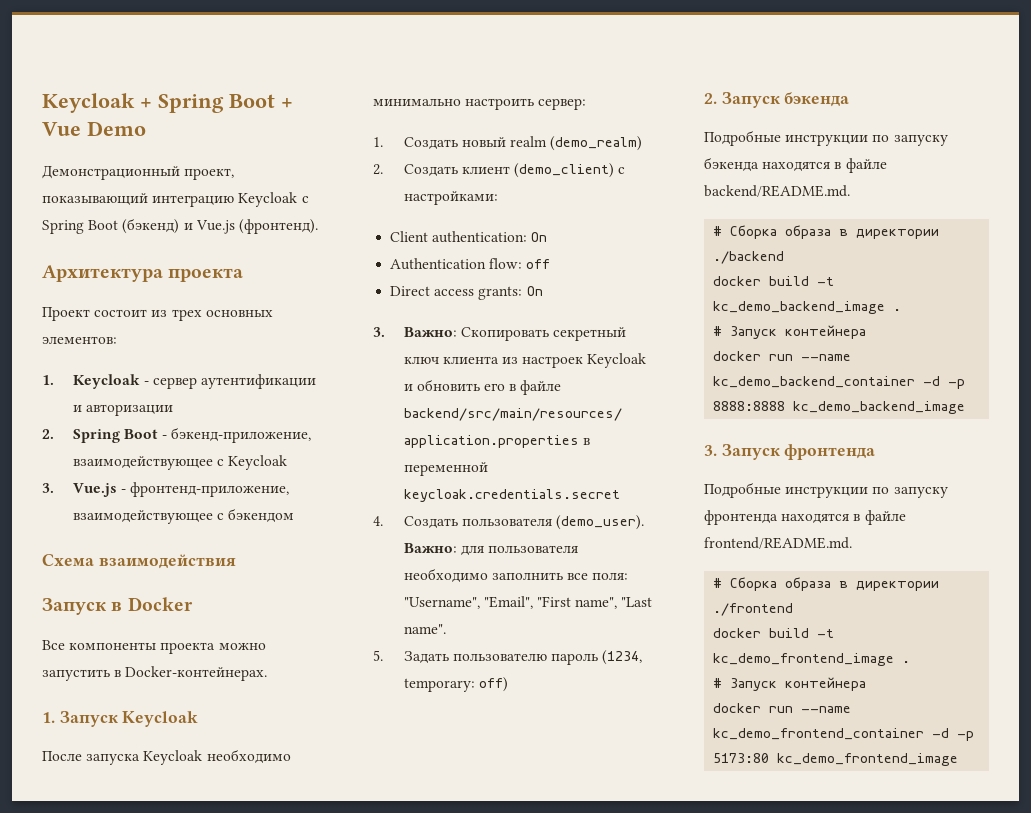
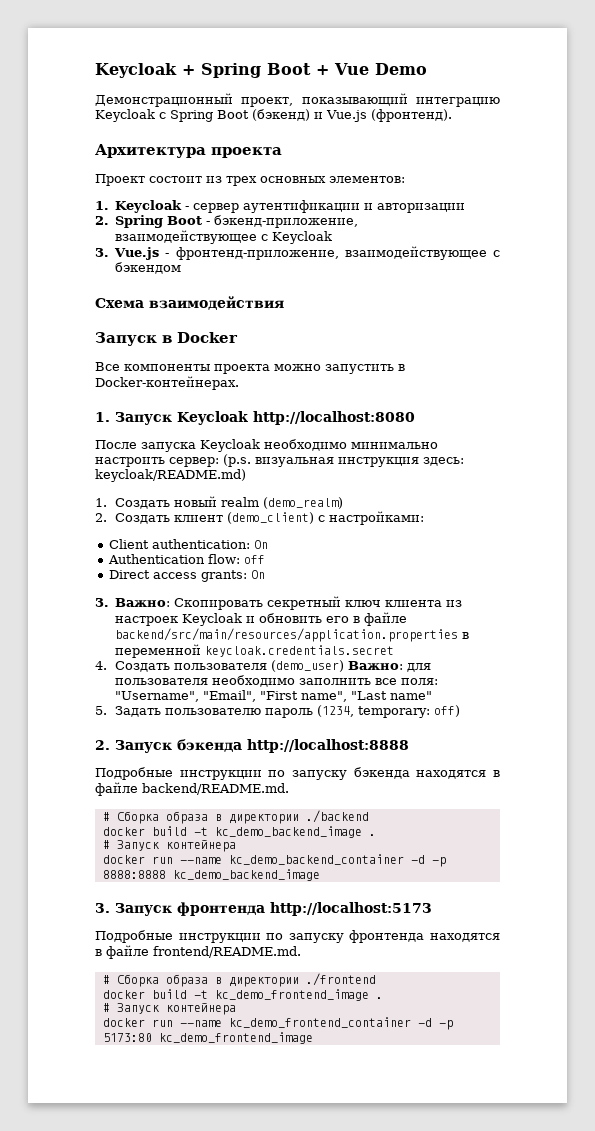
(199, 719) none -> [253,411,415,425] http://localhost:8080
(587, 104) none -> [223,454,464,467] [95,469,246,482] (p.s. визуальная инструкция здесь: keycloak/README.md)
[555,515,644,530] (demo_user). -> [270,660,344,672] (demo_user)
[403,624,446,634] name". -> [389,691,432,700] name"
(850, 99) none -> [247,739,409,753] http://localhost:8888
(876, 452) none -> [270,902,432,916] http://localhost:5173

